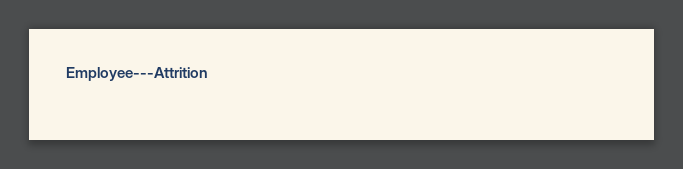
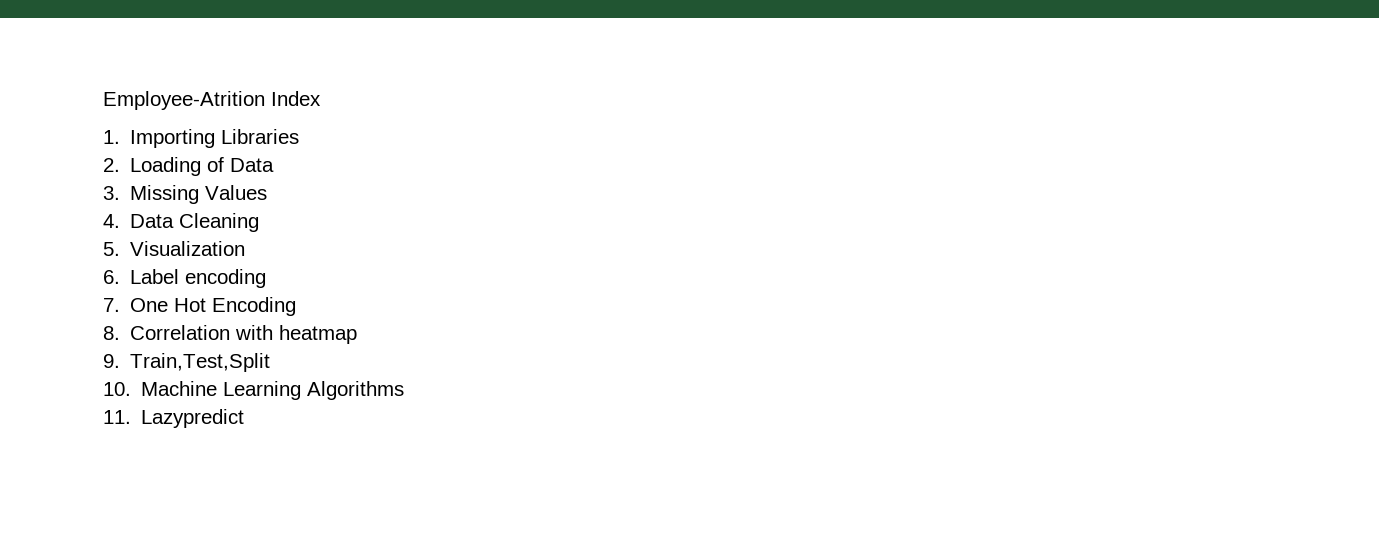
[66,67,208,81] Employee---Attrition -> [103,91,321,110] [103,129,300,148] [103,157,275,176] [103,185,268,204] [103,213,260,232] [103,241,246,256] [103,269,267,288] [103,297,297,316] [103,325,358,344] [103,353,271,372] [103,381,405,400] [103,409,245,428] Employee-Atrition Index // 1. Importing Libraries // 2. Loading of Data // 3. Missing Values // 4. Data Cleaning // 5. Visualization // 6. Label encoding // 7. One Hot Encoding // 8. Correlation with heatmap // 9. Train,Test,Split // 10. Machine Learning Algorithms // 11. Lazypredict

